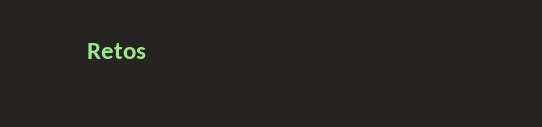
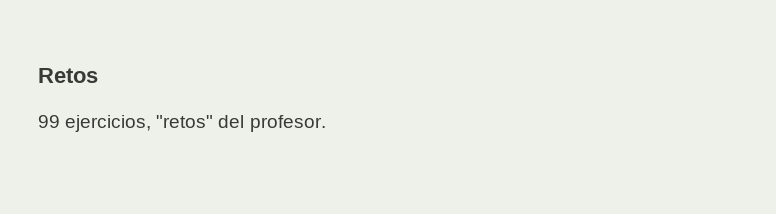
(146, 51) none -> [38,115,326,132] // 99 ejercicios, "retos" del profesor.

